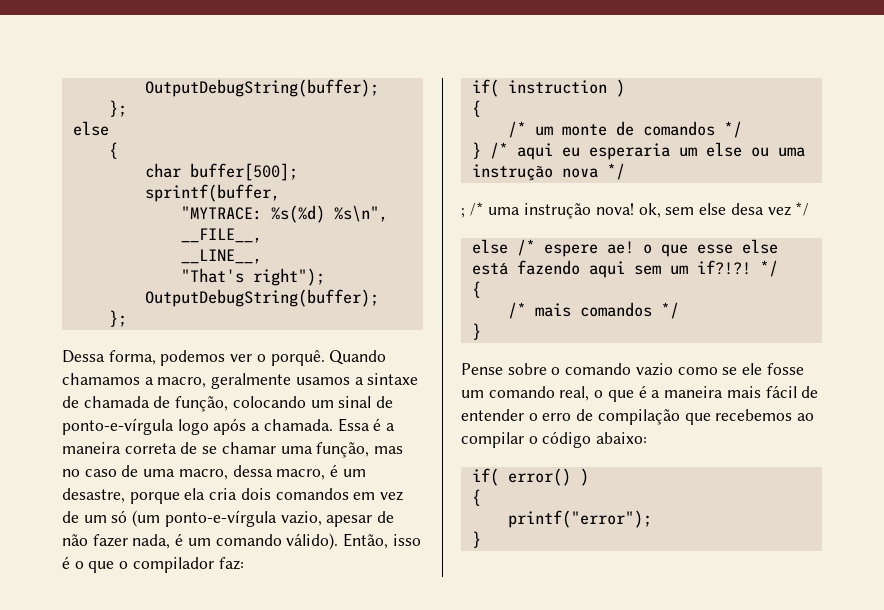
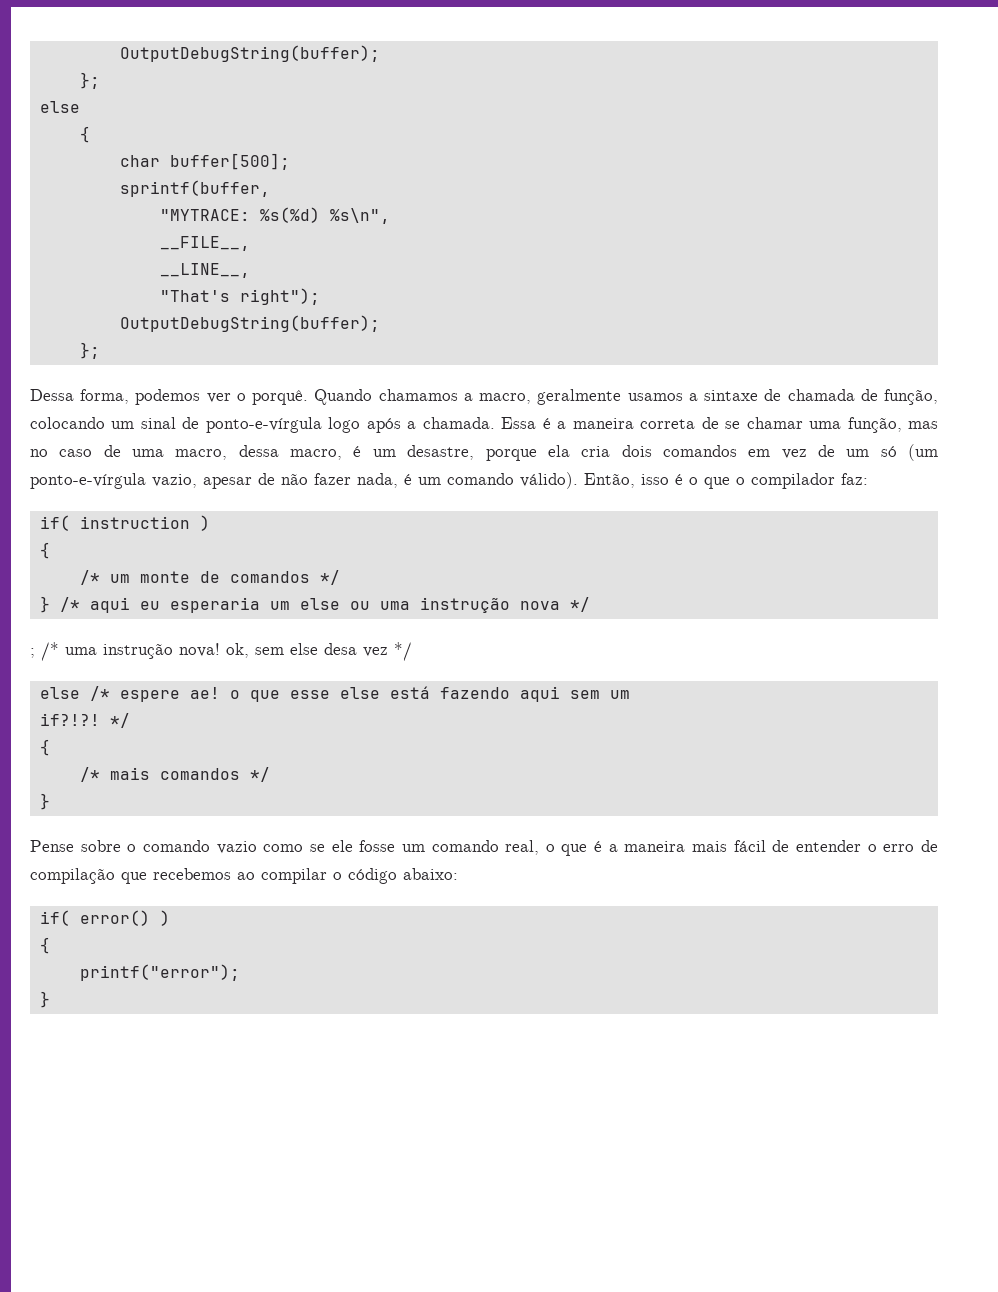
(688, 270) none -> (630, 694) //

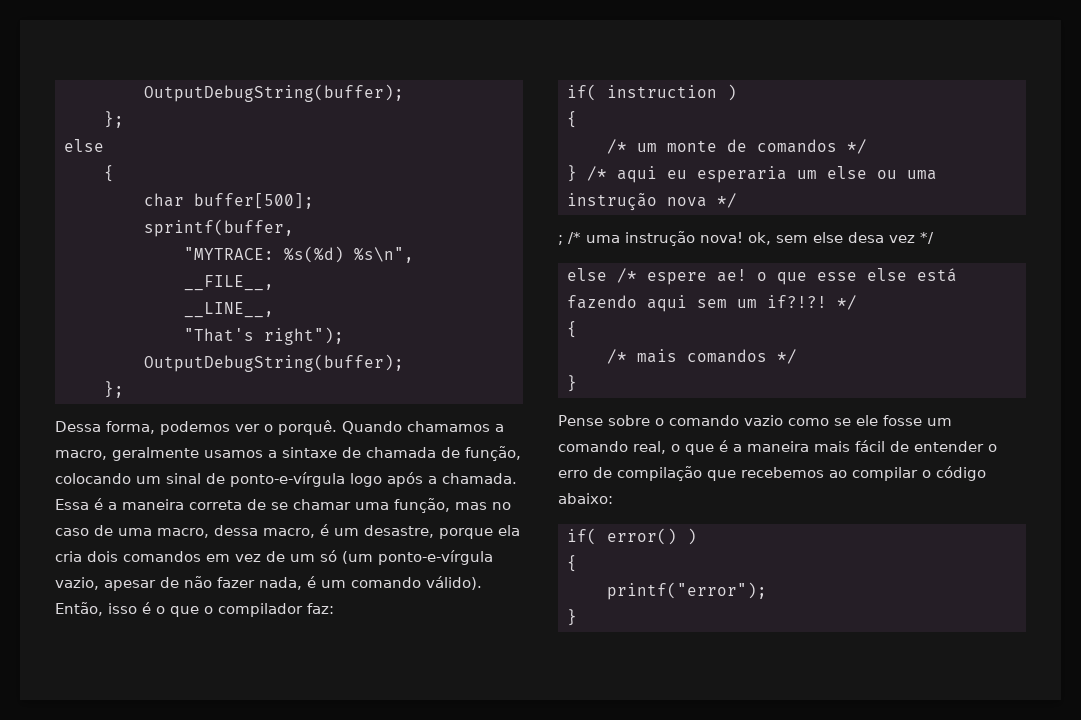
(630, 694) // -> (757, 303) none

